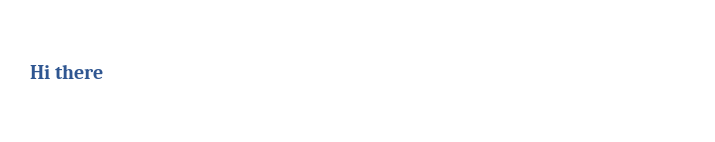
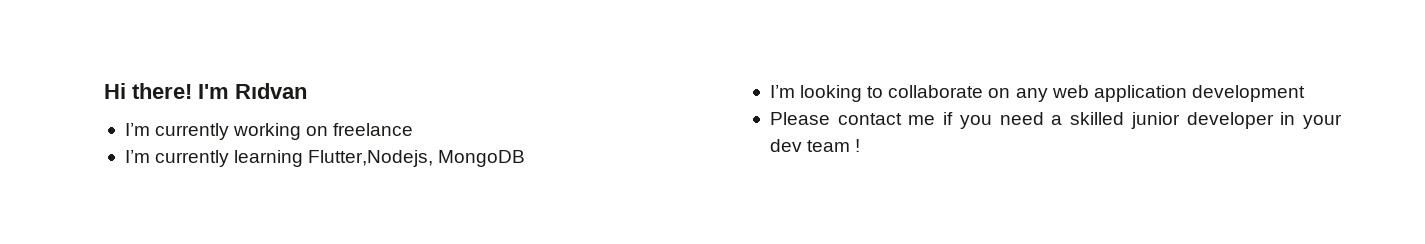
[55,64,104,79] there -> [132,83,307,99] [124,123,414,140] [124,150,526,167] [769,85,1305,102] [769,112,1342,129] [769,139,861,152] there! I'm Rıdvan // I’m currently working on freelance // I’m currently learning Flutter,Nodejs, MongoDB // I’m looking to collaborate on any web application development // Please contact me if you need a skilled junior developer in your dev team !

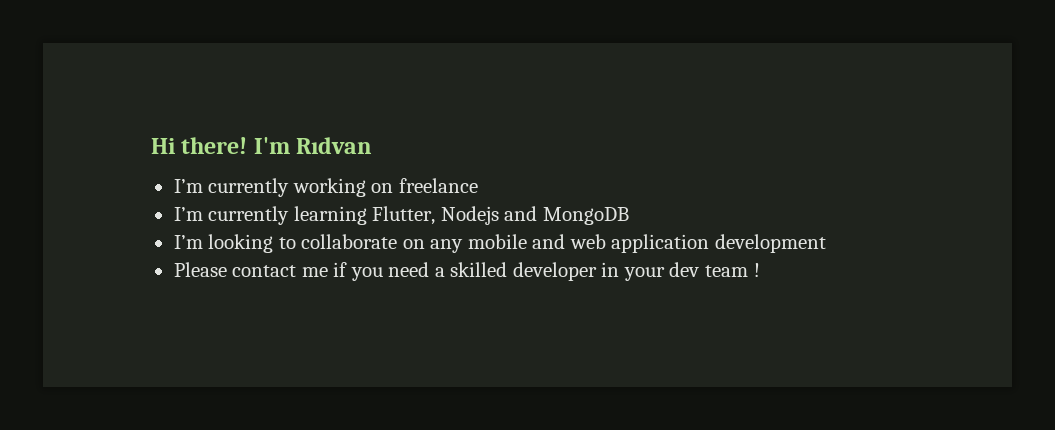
[308,150,434,167] Flutter,Nodejs, -> [372,206,538,225] Flutter, Nodejs and
(1048, 95) none -> [467,234,566,249] mobile and
[1130,112,1180,129] junior -> (508, 269) none

